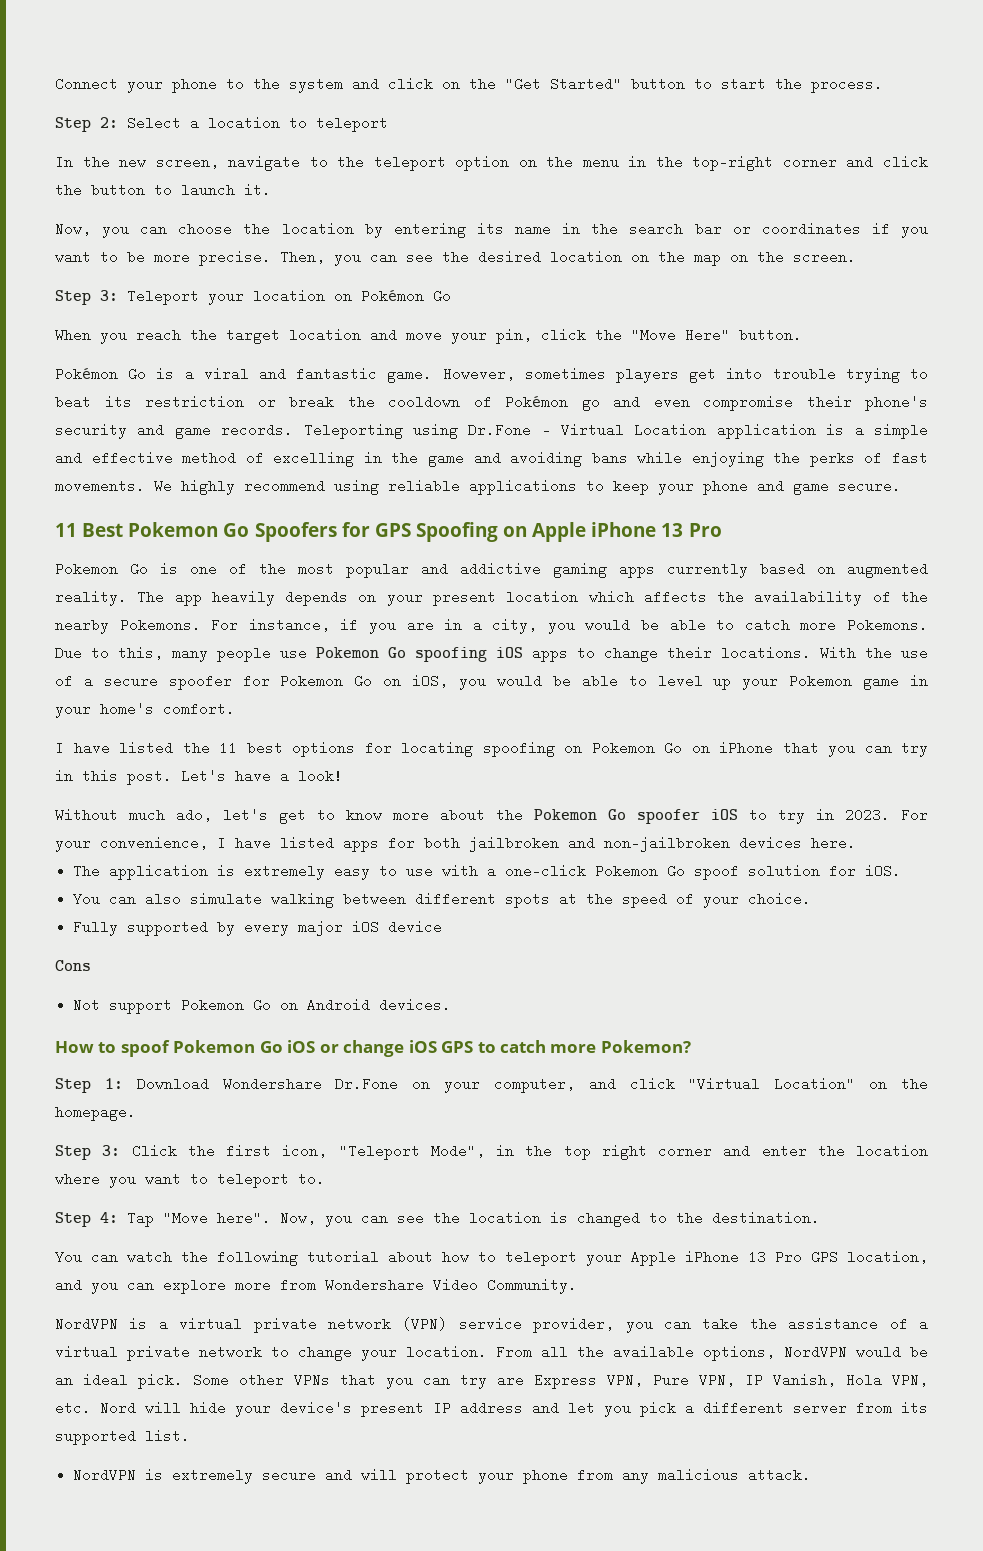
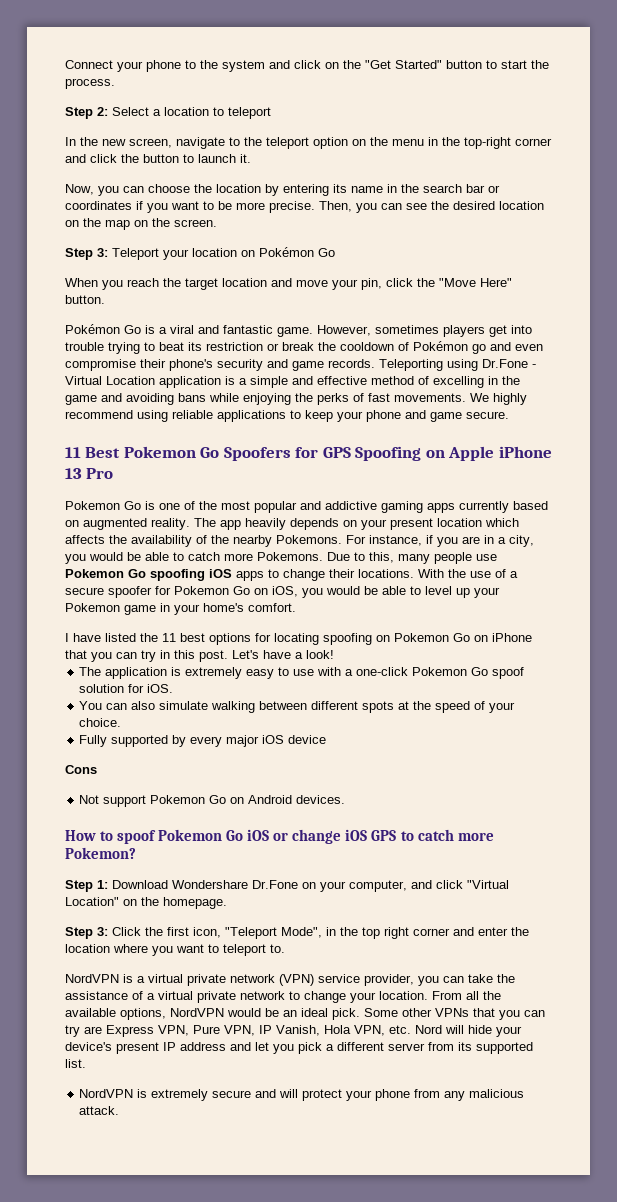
[55,808,928,824] [55,836,856,852] // Without much ado, let's get to know more about the Pokemon Go spoofer iOS to try in 2023. For your convenience, I have listed apps for both jailbroken and non-jailbroken devices here. -> (334, 654) none
[55,1211,820,1227] [55,1250,928,1266] [55,1278,577,1294] // Step 4: Tap "Move here". Now, you can see the location is changed to the destination. // You can watch the following tutorial about how to teleport your Apple iPhone 13 Pro GPS location, and you can explore more from Wondershare Video Community. -> (285, 948) none

